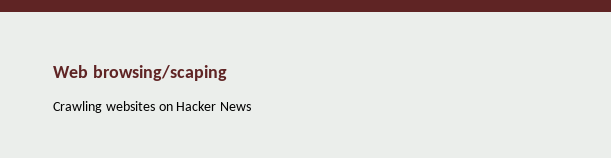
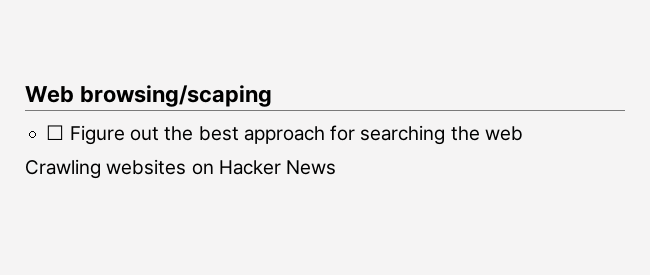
(227, 73) none -> [46,125,523,145] // ☐ Figure out the best approach for searching the web

